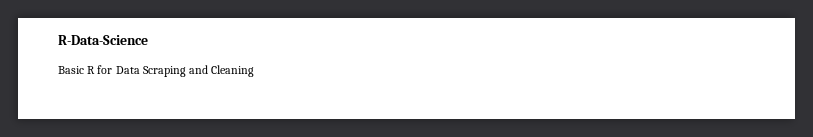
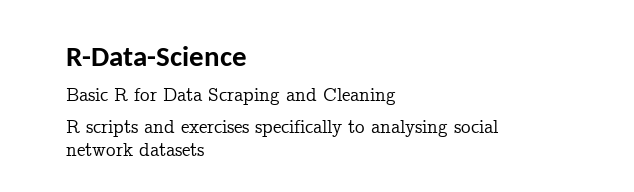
(255, 71) none -> [66,120,499,137] [66,143,204,156] // R scripts and exercises specifically to analysing social network datasets

